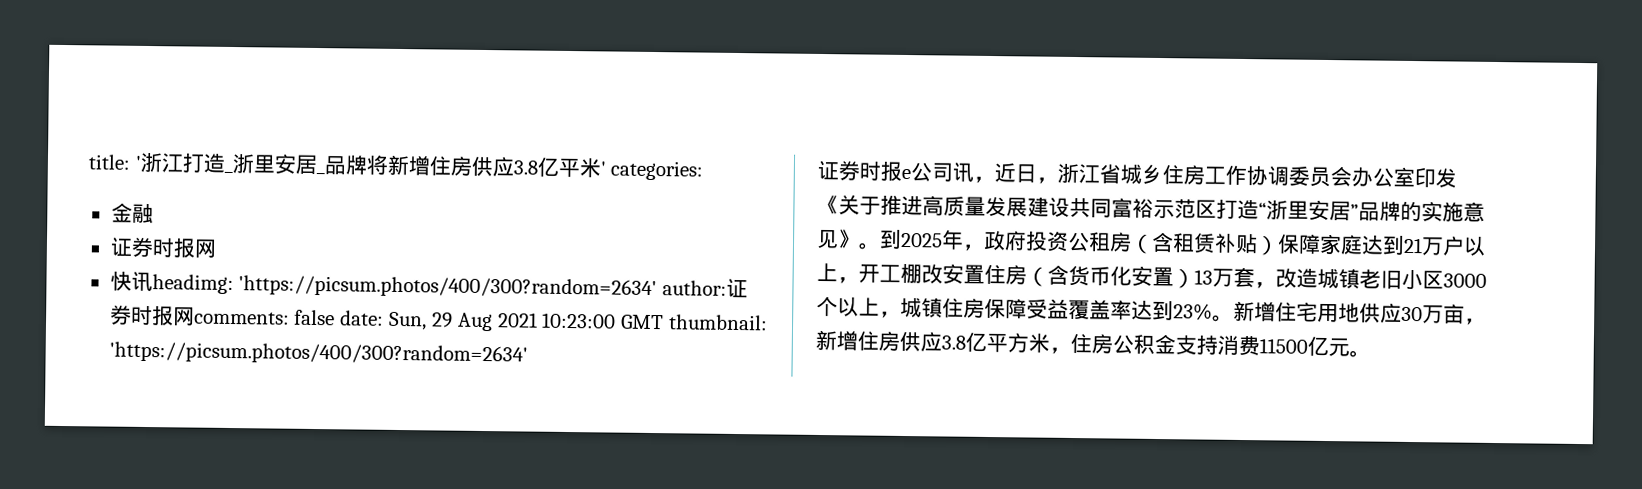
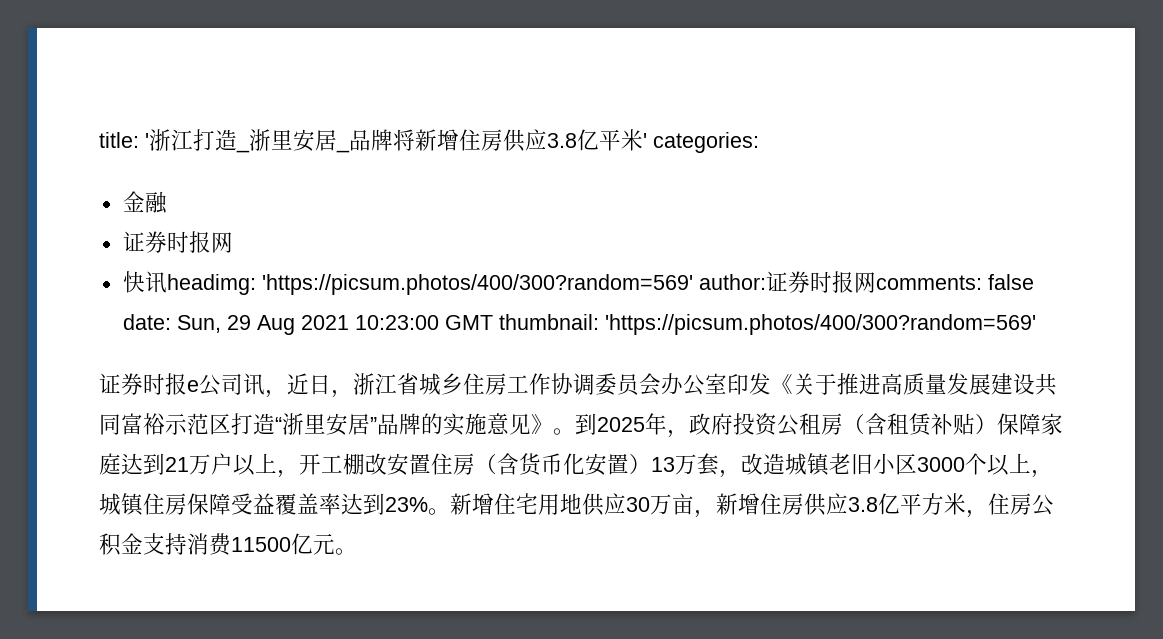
[238,275,658,300] 'https://picsum.photos/400/300?random=2634' -> [261,274,693,295] 'https://picsum.photos/400/300?random=569'
[108,341,528,366] 'https://picsum.photos/400/300?random=2634' -> [604,314,1036,335] 'https://picsum.photos/400/300?random=569'

